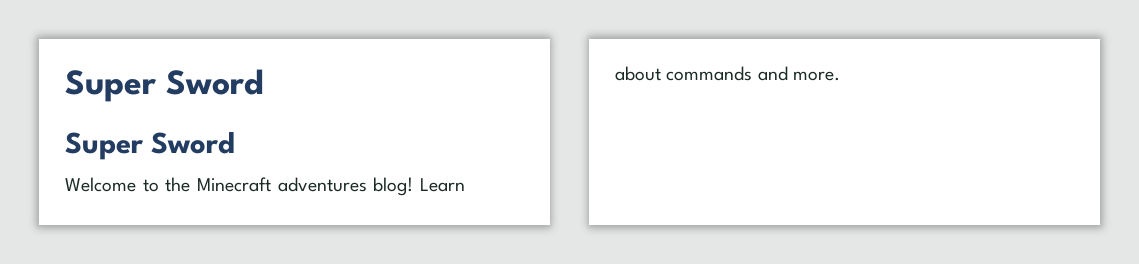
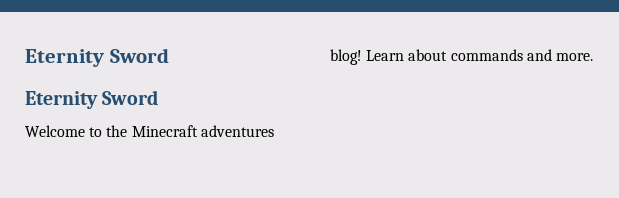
[65,69,264,102] [65,132,144,160] Super Sword // Super -> [25,48,169,67] [25,91,98,109] Eternity Sword // Eternity

